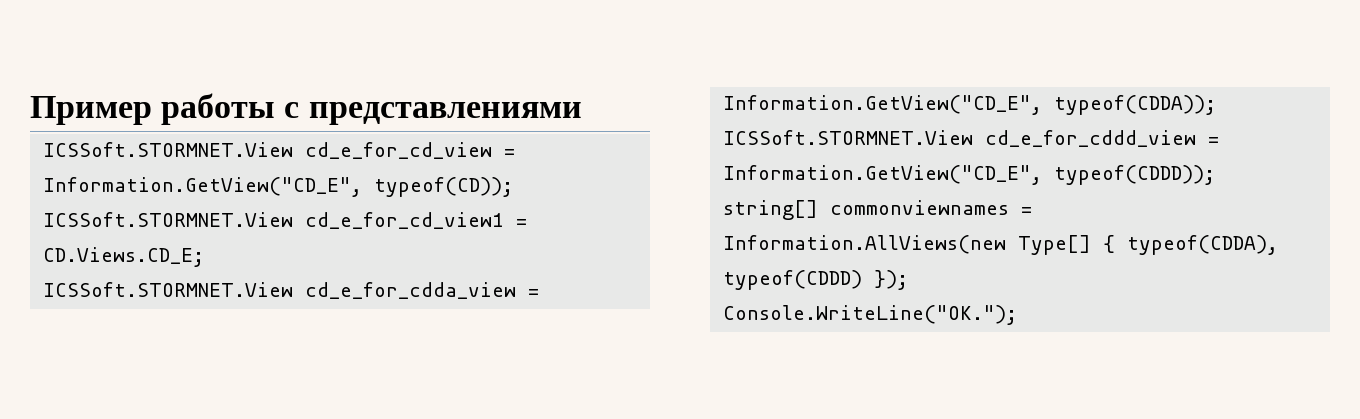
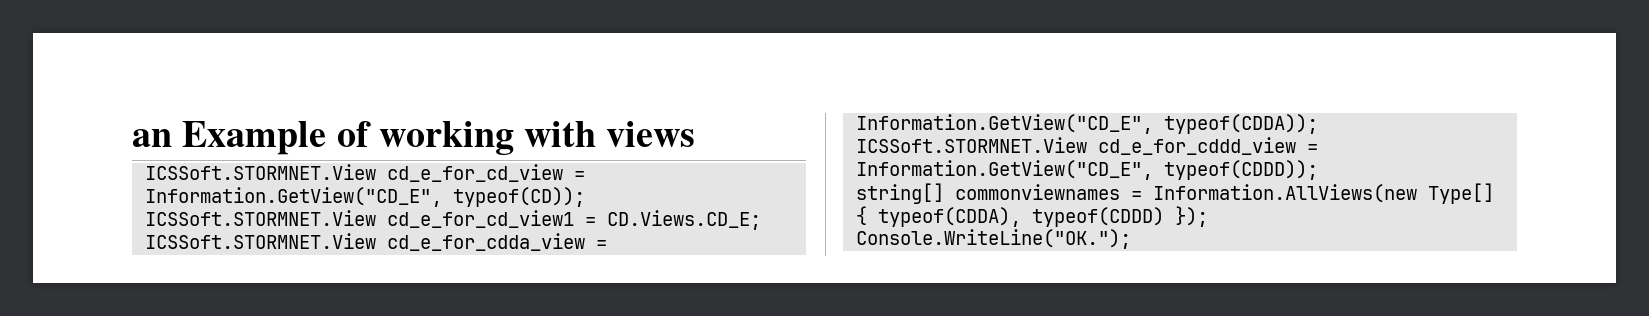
[30,93,582,125] Пример работы с представлениями -> [132,121,696,155] an Example of working with views

